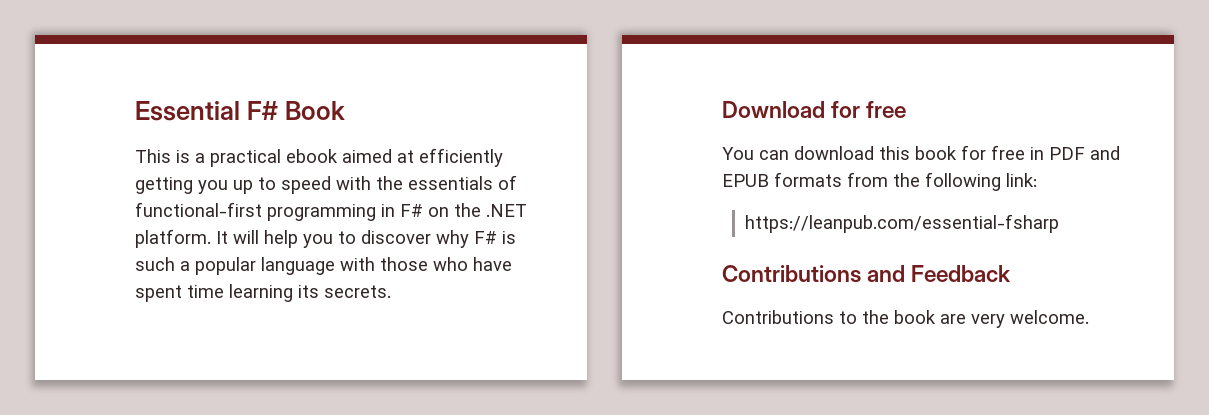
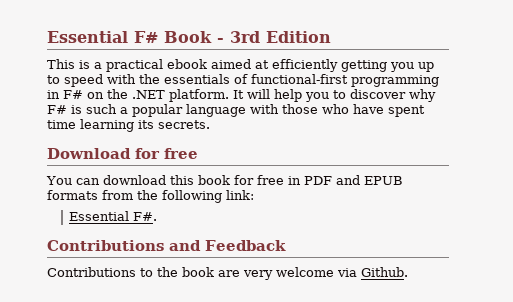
(345, 110) none -> [217,31,331,43] - 3rd Edition
[744,214,1059,233] https://leanpub.com/essential-fsharp -> [69,211,158,221] Essential F#.
[1010,310,1089,324] welcome. -> [276,267,408,277] welcome via Github.

